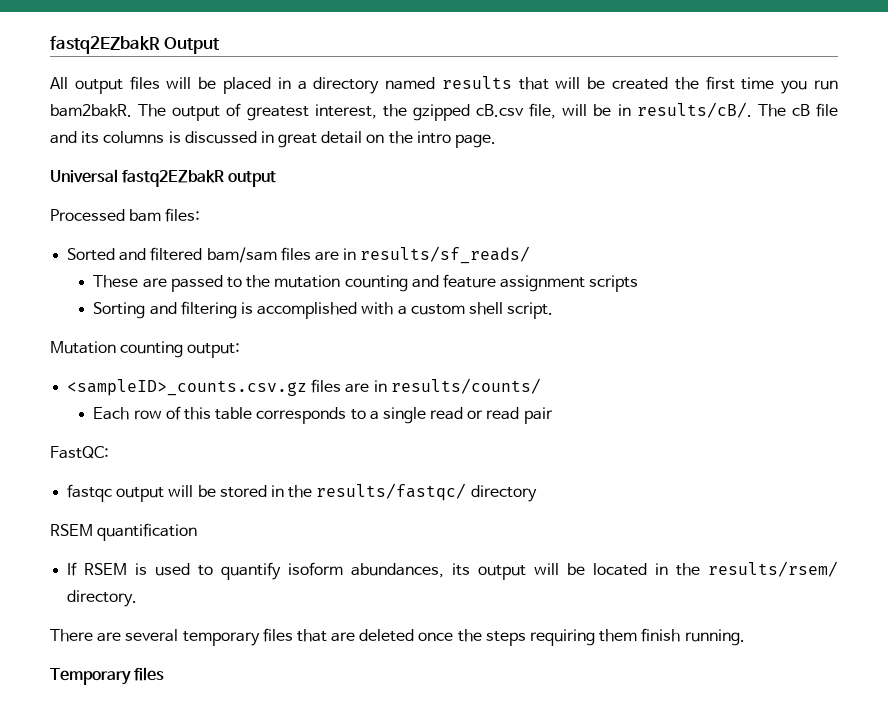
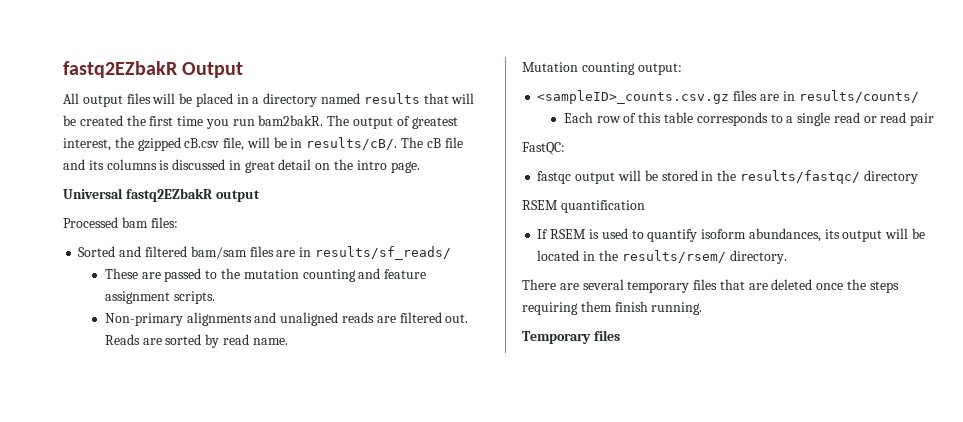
[589,275,639,292] [93,301,554,319] scripts // Sorting and filtering is accomplished with a custom shell script. -> [173,291,215,304] [104,312,469,326] [104,334,288,348] scripts. // Non-primary alignments and unaligned reads are filtered out. Reads are sorted by read name.

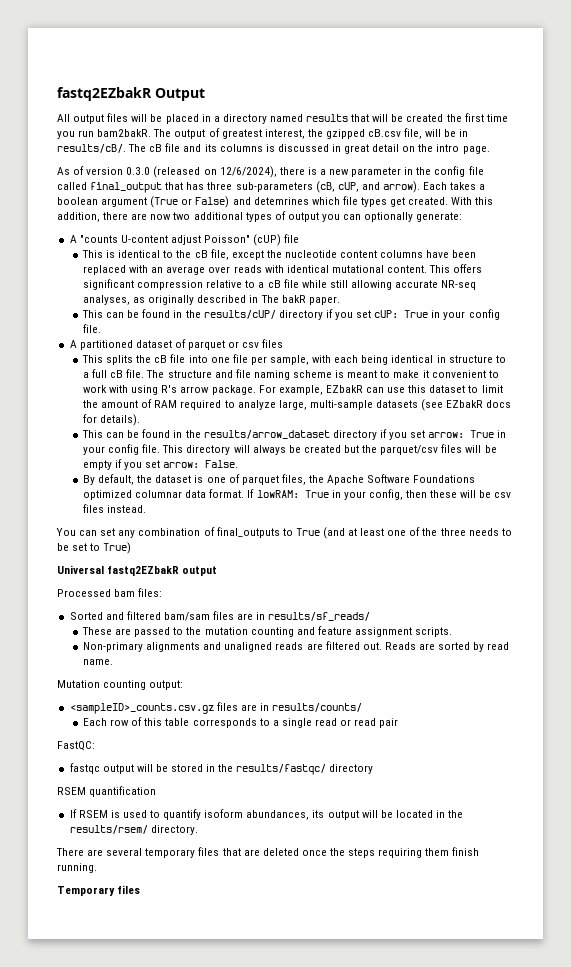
(420, 167) none -> [57,166,484,178] [57,181,486,193] [57,196,494,208] [57,211,463,222] [69,234,300,246] [82,249,477,260] [83,264,483,275] [83,279,477,290] [83,295,340,305] [82,309,500,320] [83,324,102,333] [69,339,284,350] [82,354,506,365] [83,369,499,380] [83,385,503,395] [83,399,512,411] [83,414,141,426] [82,429,507,440] [83,444,497,455] [83,459,239,470] [83,474,476,485] [83,489,512,500] [83,504,147,513] [56,527,512,539] [57,542,132,554] // As of version 0.3.0 (released on 12/6/2024), there is a new parameter in the config file called final_output that has three sub-parameters (cB, cUP, and arrow). Each takes a boolean argument (True or False) and detemrines which file types get created. With this addition, there are now two additional types of output you can optionally generate: // A "counts U-content adjust Poisson" (cUP) file // This is identical to the cB file, except the nucleotide content columns have been replaced with an average over reads with identical mutational content. This offers significant compression relative to a cB file while still allowing accurate NR-seq analyses, as originally described in The bakR paper. // This can be found in the results/cUP/ directory if you set cUP: True in your config file. // A partitioned dataset of parquet or csv files // This splits the cB file into one file per sample, with each being identical in structure to a full cB file. The structure and file naming scheme is meant to make it convenient to work with using R's arrow package. For example, EZbakR can use this dataset to limit the amount of RAM required to analyze large, multi-sample datasets (see EZbakR docs for details). // This can be found in the results/arrow_dataset directory if you set arrow: True in your config file. This directory will always be created but the parquet/csv files will be empty if you set arrow: False. // By default, the dataset is one of parquet files, the Apache Software Foundations optimized columnar data format. If lowRAM: True in your config, then these will be csv files instead. // You can set any combination of final_outputs to True (and at least one of the three needs to be set to True)

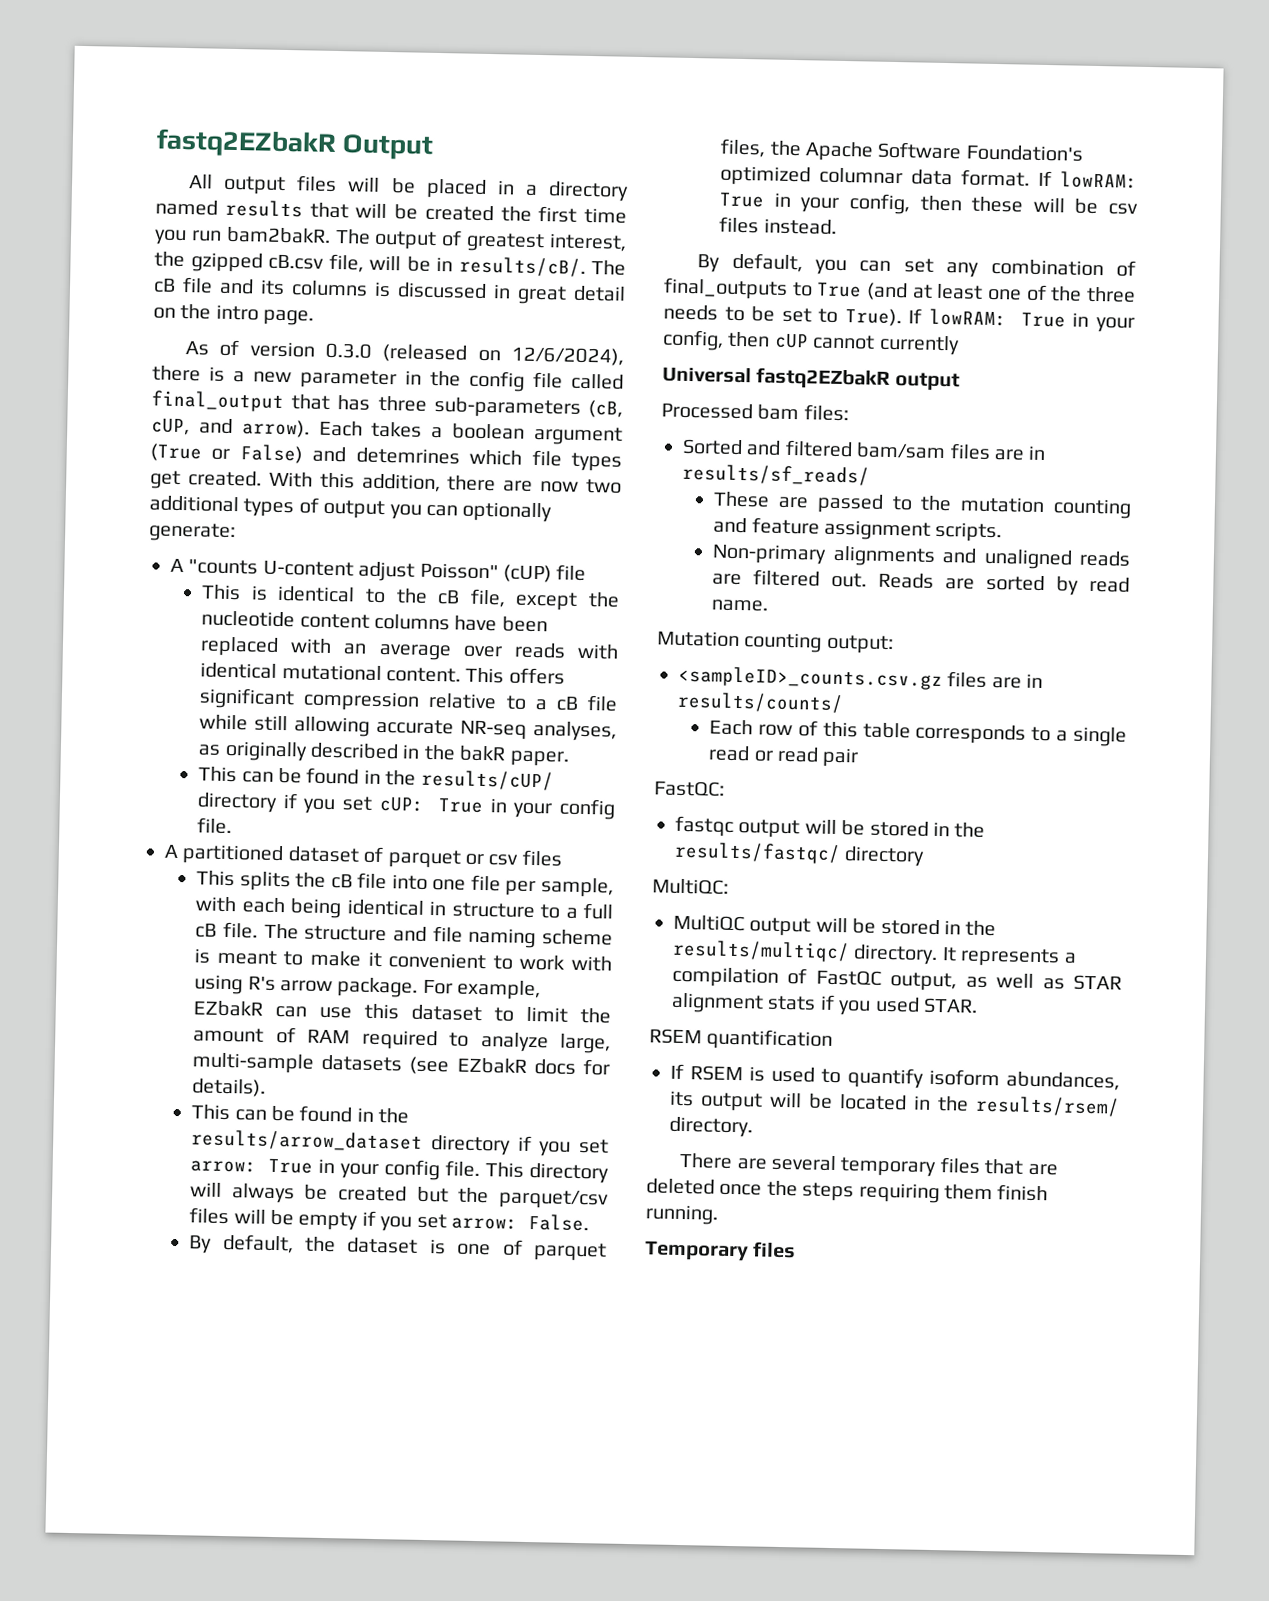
[260,295,279,303] The -> [423,744,456,761] the
[413,475,476,483] Foundations -> [965,144,1083,162] Foundation's
[56,528,76,536] You -> [697,252,847,276] By default, you
[103,542,132,554] True) -> [844,308,1135,333] [662,329,960,356] True). If lowRAM: True in your config, then cUP cannot currently
(374, 769) none -> [652,878,729,895] [673,914,997,937] [672,939,1077,968] [672,966,1122,992] [671,992,978,1016] // MultiQC: // MultiQC output will be stored in the results/multiqc/ directory. It represents a compilation of FastQC output, as well as STAR alignment stats if you used STAR.

